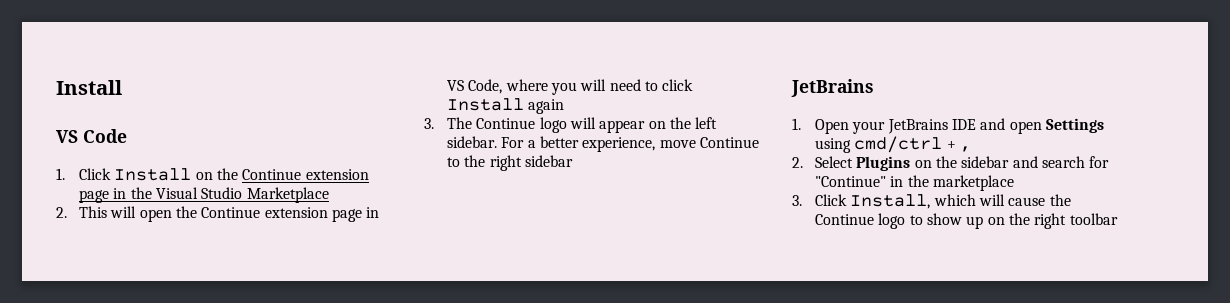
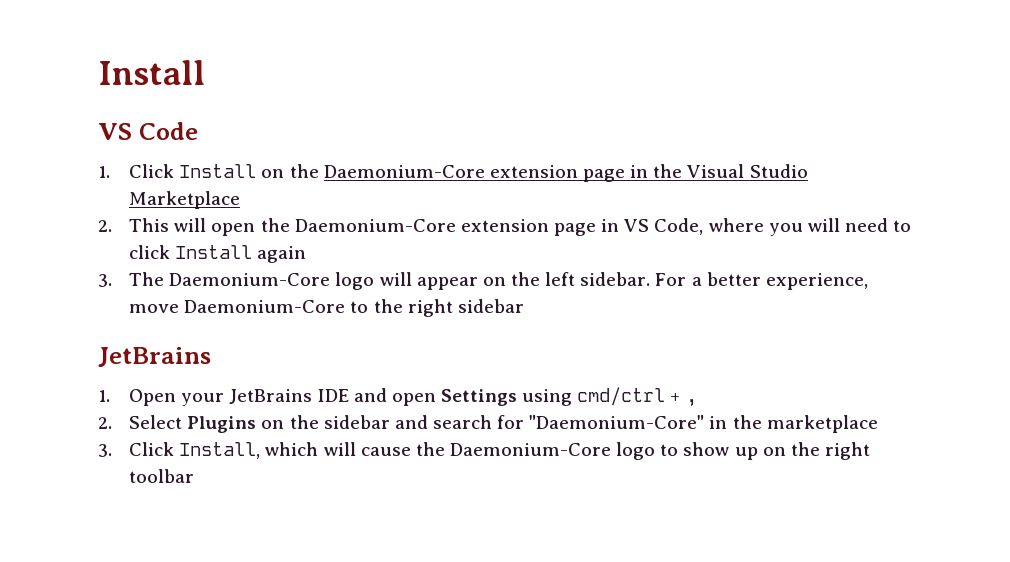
[242,169,302,180] Continue -> [323,165,485,178] Daemonium-Core
[201,207,261,218] Continue -> [294,219,456,232] Daemonium-Core
[476,118,536,129] Continue -> [169,273,331,286] Daemonium-Core
[699,137,759,148] Continue -> [184,300,346,313] Daemonium-Core
[815,176,887,187] "Continue" -> [529,415,705,429] "Daemonium-Core"
[815,214,875,225] Continue -> [450,443,612,456] Daemonium-Core

